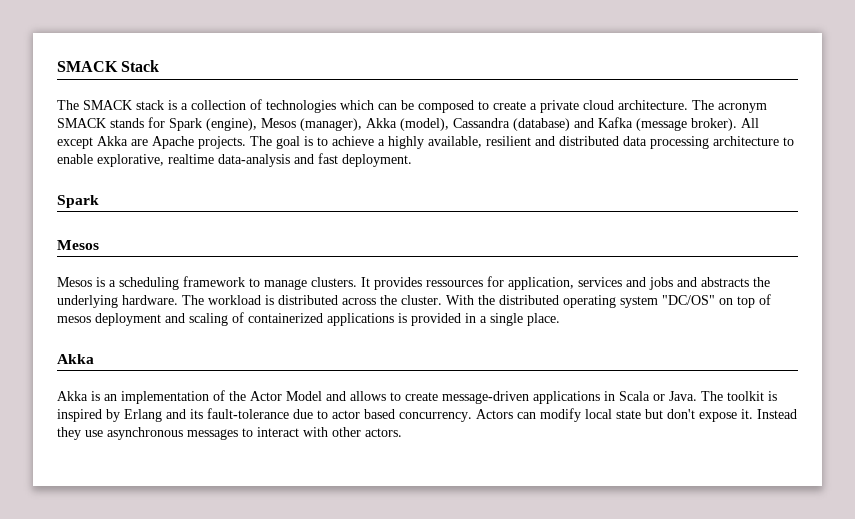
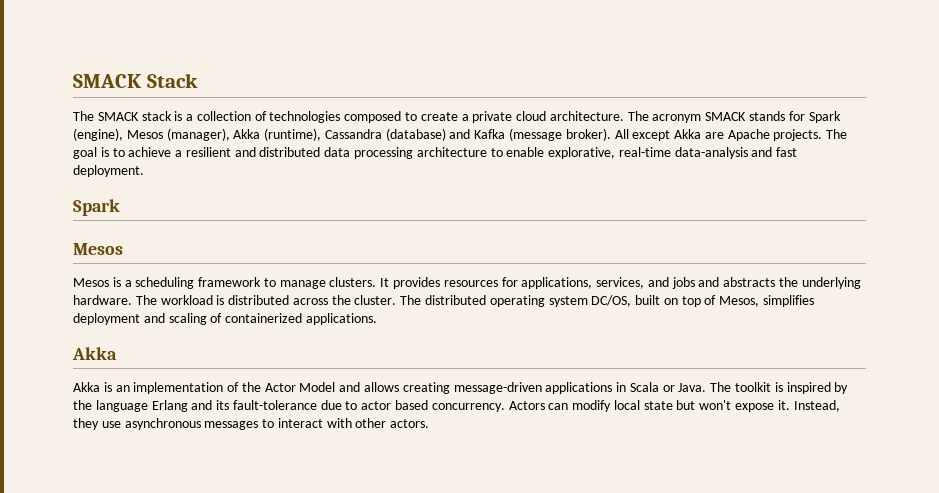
[340,100,414,110] which can be -> (341, 117) none
[400,118,449,131] (model), -> [264,128,322,141] (runtime),
[388,136,482,149] highly available, -> (183, 153) none
[168,154,214,164] realtime -> [618,147,671,157] real-time
[426,276,622,290] ressources for application, services -> [443,277,645,289] resources for applications, services,
[446,295,495,305] With the -> [400,295,422,305] The
[662,295,715,305] "DC/OS" -> [591,295,661,307] DC/OS, built
[57,316,91,323] mesos -> [719,295,815,307] Mesos, simplifies
[327,313,560,326] applications is provided in a single place. -> [305,313,377,325] applications.
[390,392,438,401] to create -> [402,382,450,394] creating
(120, 415) none -> [73,400,148,412] the language
[667,409,695,419] don't -> [699,400,732,410] won't
[757,409,797,419] Instead -> [793,400,840,412] Instead,

